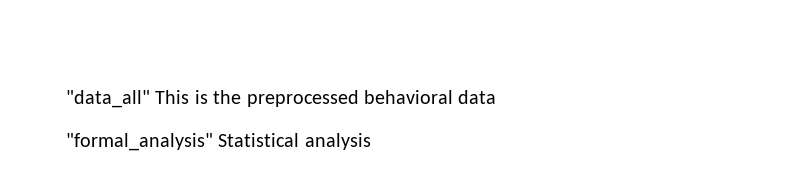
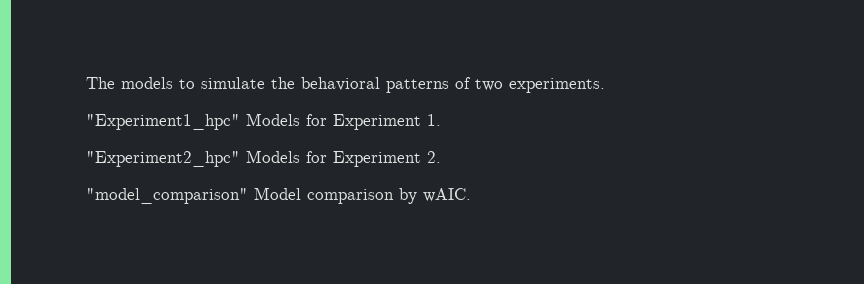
[66,90,497,108] [66,133,371,151] "data_all" This is the preprocessed behavioral data // "formal_analysis" Statistical analysis -> [86,77,605,93] [86,113,441,130] [86,150,441,167] [86,187,471,204] The models to simulate the behavioral patterns of two experiments. // "Experiment1_hpc" Models for Experiment 1. // "Experiment2_hpc" Models for Experiment 2. // "model_comparison" Model comparison by wAIC.

